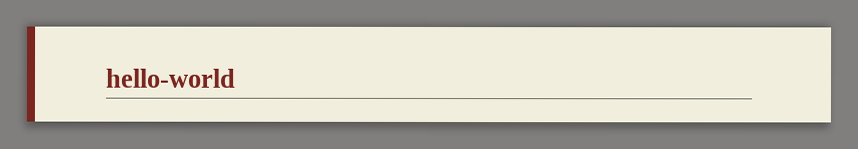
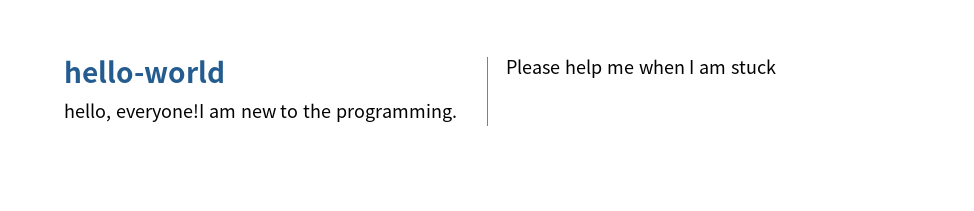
(236, 78) none -> [64,103,458,122] [506,59,777,78] // hello, everyone!I am new to the programming. Please help me when I am stuck

